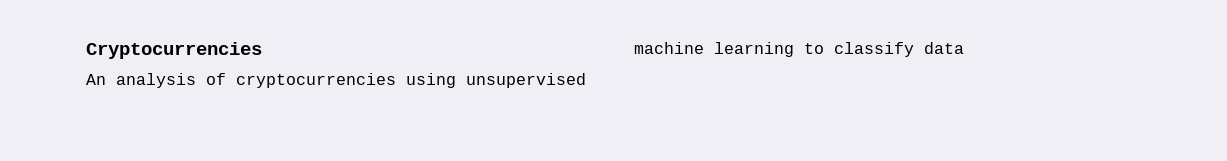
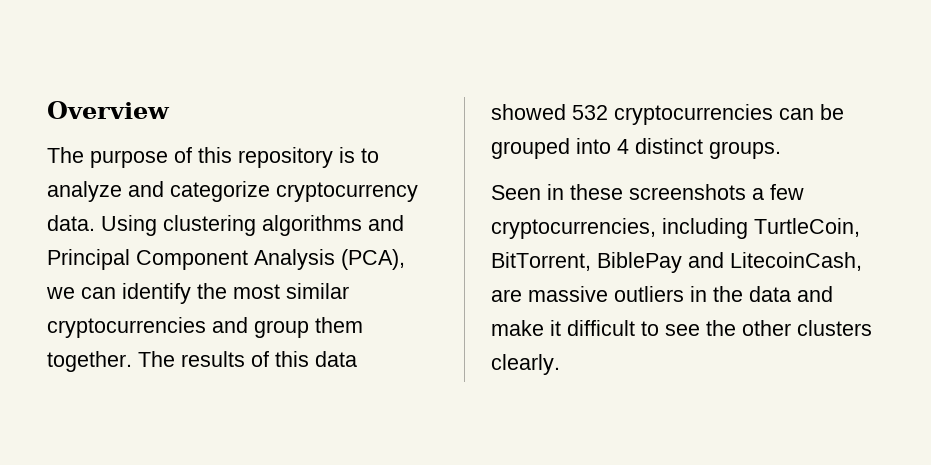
[86,42,262,59] [86,73,586,88] [634,42,964,57] Cryptocurrencies // An analysis of cryptocurrencies using unsupervised machine learning to classify data -> [47,101,170,119] [47,147,379,168] [47,181,418,202] [47,215,404,236] [47,249,405,270] [46,283,349,304] [47,317,363,338] [47,351,357,372] [491,104,844,125] [491,138,781,159] [491,184,804,200] [491,218,860,239] [491,252,862,273] [491,286,833,302] [491,320,872,336] [491,354,560,375] Overview // The purpose of this repository is to analyze and categorize cryptocurrency data. Using clustering algorithms and Principal Component Analysis (PCA), we can identify the most similar cryptocurrencies and group them together. The results of this data showed 532 cryptocurrencies can be grouped into 4 distinct groups. // Seen in these screenshots a few cryptocurrencies, including TurtleCoin, BitTorrent, BiblePay and LitecoinCash, are massive outliers in the data and make it difficult to see the other clusters clearly.

